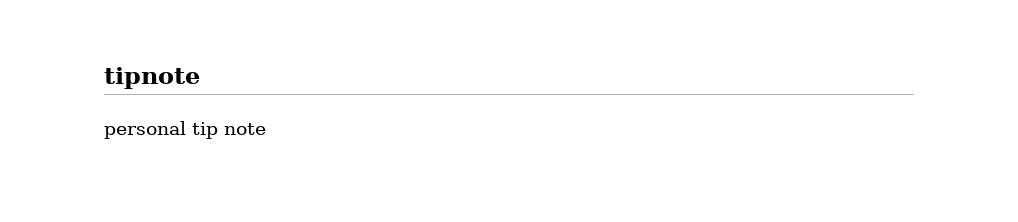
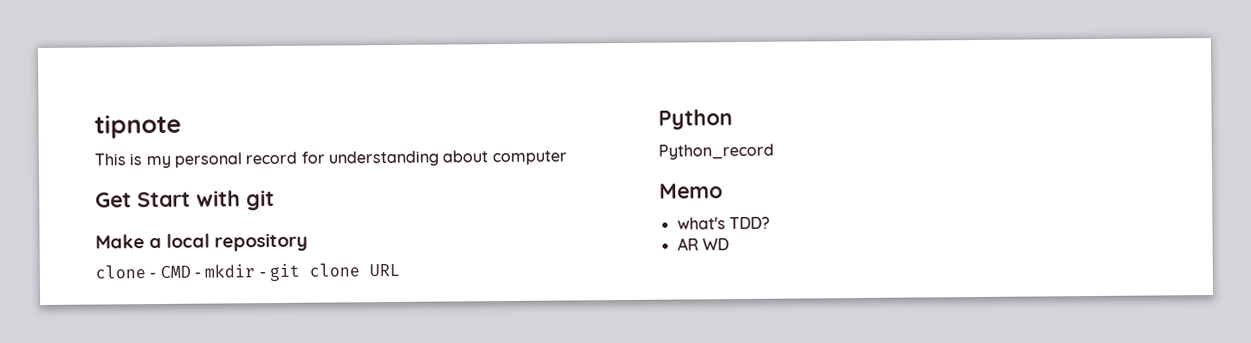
[104,121,266,139] personal tip note -> [94,150,567,169] [95,190,275,211] [95,232,308,252] [95,263,400,282] [658,109,733,130] [658,143,774,160] [659,183,723,199] [676,216,770,230] [676,237,729,251] This is my personal record for understanding about computer // Get Start with git // Make a local repository // clone - CMD - mkdir - git clone URL // Python // Python_record // Memo // what's TDD? // AR WD

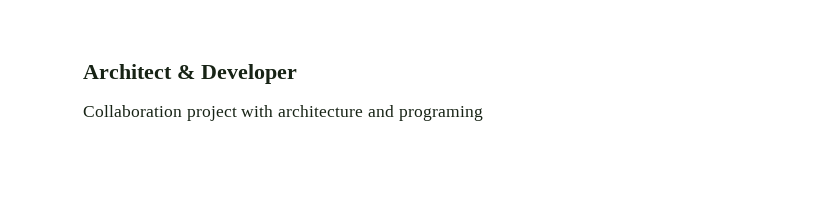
[94,114,182,139] [94,150,567,169] [95,190,275,211] [95,232,308,252] [95,263,400,282] [658,109,733,130] [658,143,774,160] [659,183,723,199] [676,216,770,230] [676,237,729,251] tipnote // This is my personal record for understanding about computer // Get Start with git // Make a local repository // clone - CMD - mkdir - git clone URL // Python // Python_record // Memo // what's TDD? // AR WD -> [83,64,297,84] [83,105,483,121] Architect & Developer // Collaboration project with architecture and programing

